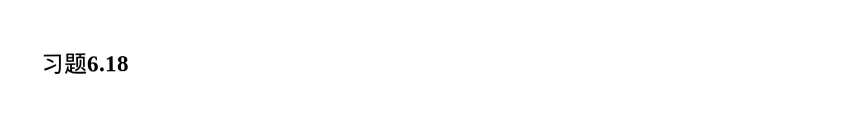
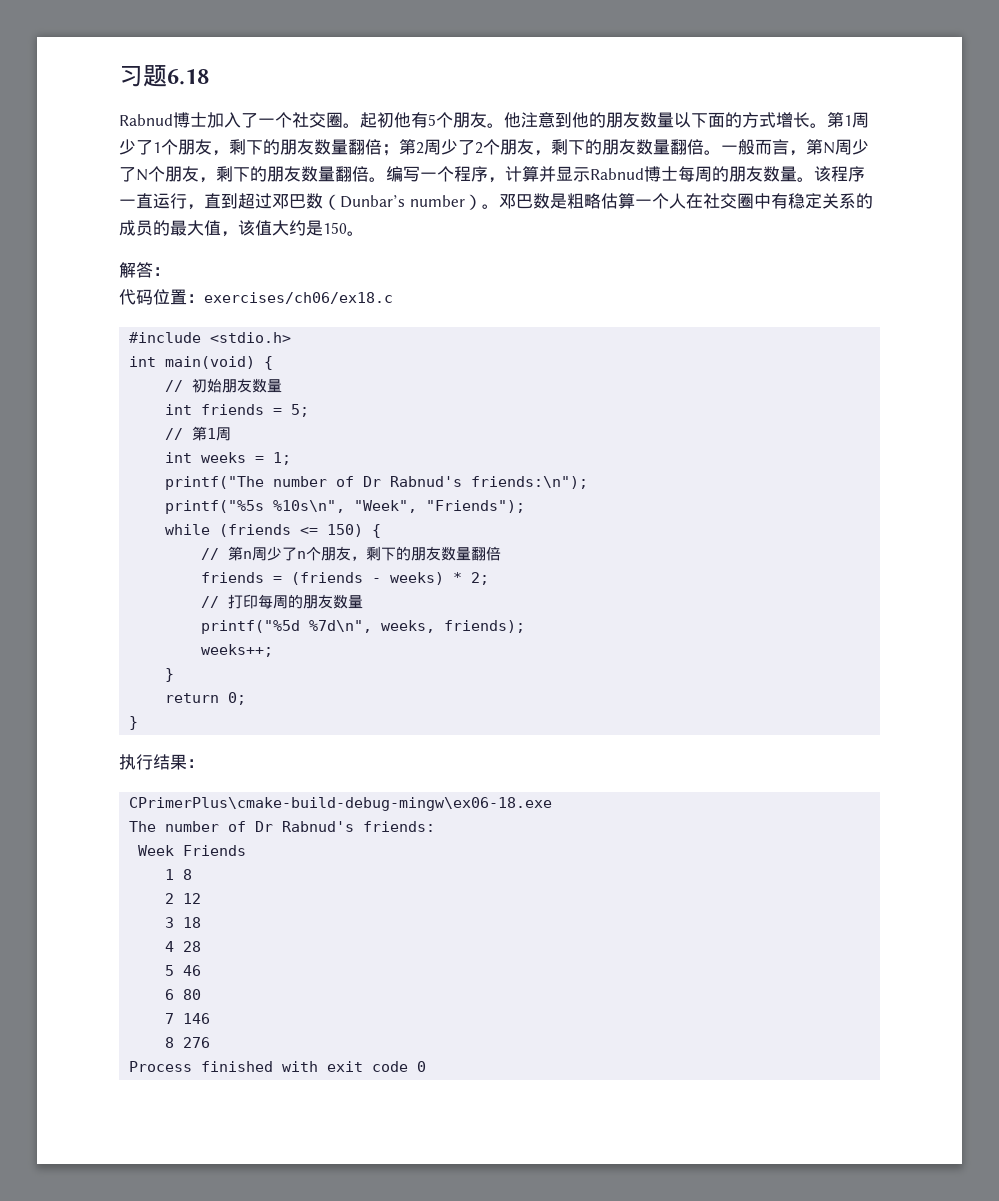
(130, 64) none -> [119,112,869,128] [119,139,869,156] [119,166,865,183] [119,193,873,210] [119,220,364,237] [119,262,170,278] [119,289,393,305] [129,332,292,343] [129,356,274,370] [165,378,283,393] [165,404,310,417] [165,426,232,441] [165,452,292,465] [165,476,589,490] [165,500,526,514] [165,524,382,538] [201,546,502,561] [201,572,490,585] [201,594,364,609] [201,620,526,634] [201,644,274,657] [165,668,175,682] [165,692,247,705] [129,716,139,730] [119,754,204,770] [129,797,553,811] [129,821,436,832] [138,845,247,856] [165,869,193,880] [165,893,202,904] [165,917,202,928] [165,941,202,952] [165,965,202,976] [165,989,202,1000] [165,1013,211,1024] [165,1037,211,1048] [129,1061,427,1072] // Rabnud博士加入了一个社交圈。起初他有5个朋友。他注意到他的朋友数量以下面的方式增长。第1周少了1个朋友，剩下的朋友数量翻倍；第2周少了2个朋友，剩下的朋友数量翻倍。一般而言，第N周少了N个朋友，剩下的朋友数量翻倍。编写一个程序，计算并显示Rabnud博士每周的朋友数量。该程序一直运行，直到超过邓巴数（Dunbar’s number）。邓巴数是粗略估算一个人在社交圈中有稳定关系的成员的最大值，该值大约是150。 // 解答： // 代码位置：exercises/ch06/ex18.c // #include <stdio.h> // int main(void) { // // 初始朋友数量 // int friends = 5; // // 第1周 // int weeks = 1; // printf("The number of Dr Rabnud's friends:\n"); // printf("%5s %10s\n", "Week", "Friends"); // while (friends <= 150) { // // 第n周少了n个朋友，剩下的朋友数量翻倍 // friends = (friends - weeks) * 2; // // 打印每周的朋友数量 // printf("%5d %7d\n", weeks, friends); // weeks++; // } // return 0; // } // 执行结果： // CPrimerPlus\cmake-build-debug-mingw\ex06-18.exe // The number of Dr Rabnud's friends: // Week Friends // 1 8 // 2 12 // 3 18 // 4 28 // 5 46 // 6 80 // 7 146 // 8 276 // Process finished with exit code 0

